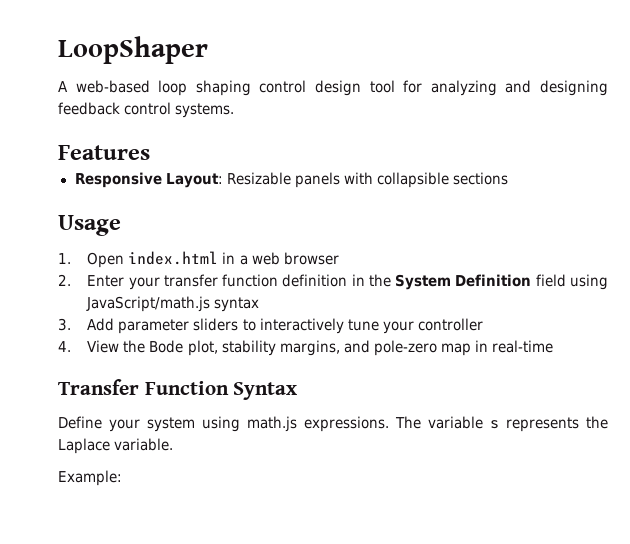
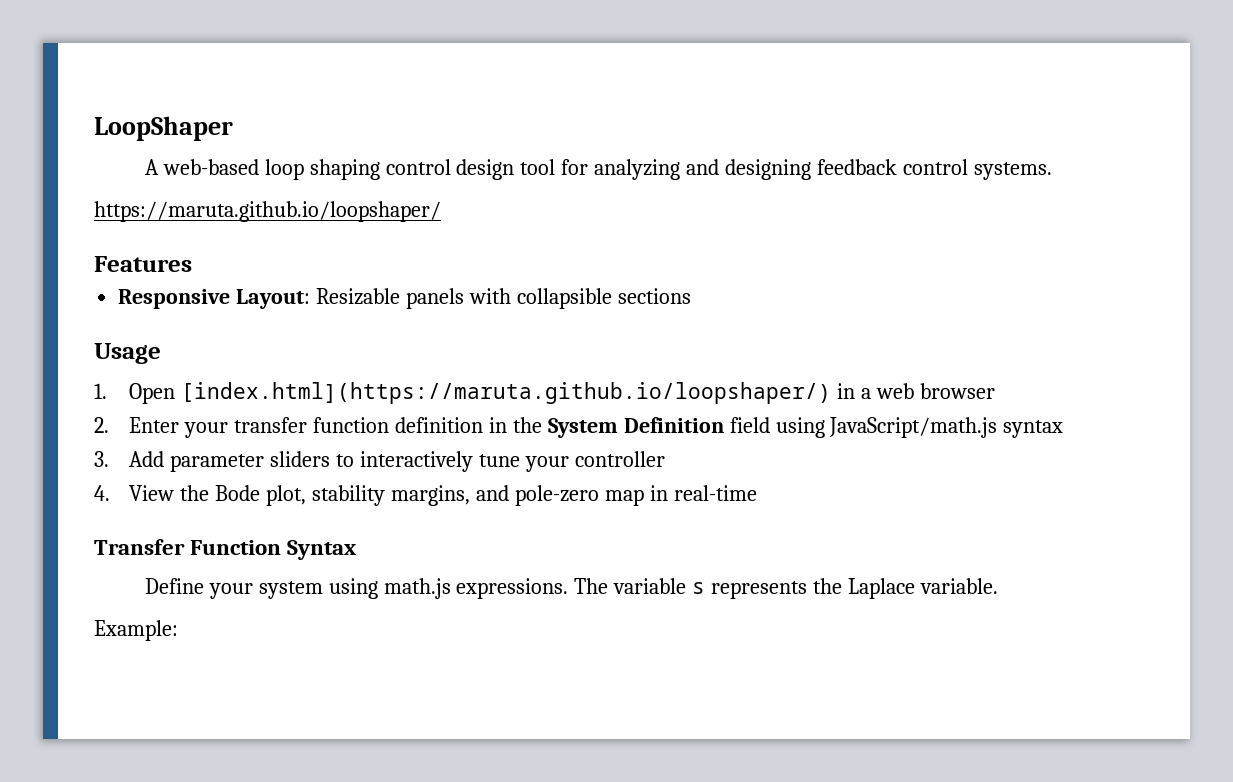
(235, 110) none -> [94,201,441,222] // https://maruta.github.io/loopshaper/
[128,251,219,265] index.html -> [181,382,832,404] [index.html](https://maruta.github.io/loopshaper/)

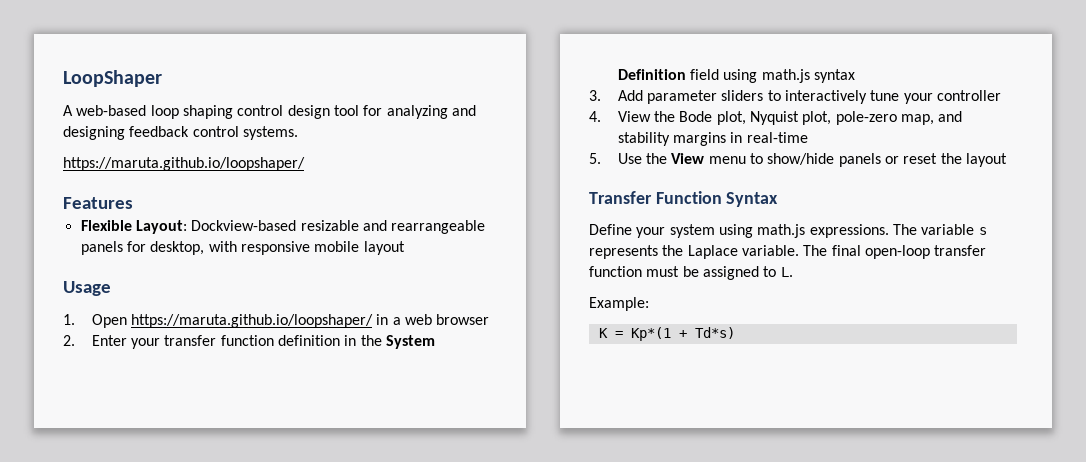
[118,288,691,309] Responsive Layout: Resizable panels with collapsible sections -> [80,220,486,234] [80,241,405,255] Flexible Layout: Dockview-based resizable and rearrangeable panels for desktop, with responsive mobile layout
[181,382,832,404] [index.html](https://maruta.github.io/loopshaper/) -> [131,314,374,328] https://maruta.github.io/loopshaper/
[829,417,998,438] JavaScript/math.js -> [761,69,810,83] math.js
[311,485,757,506] stability margins, and pole-zero map in real-time -> [750,111,963,125] [617,132,808,146] [589,153,1007,167] Nyquist plot, pole-zero map, and stability margins in real-time // 5. Use the View menu to show/hide panels or reset the layout
[94,620,178,641] // Example: -> [803,245,987,259] [589,266,793,280] [589,297,649,311] [598,327,735,341] The final open-loop transfer function must be assigned to L. // Example: // K = Kp*(1 + Td*s)

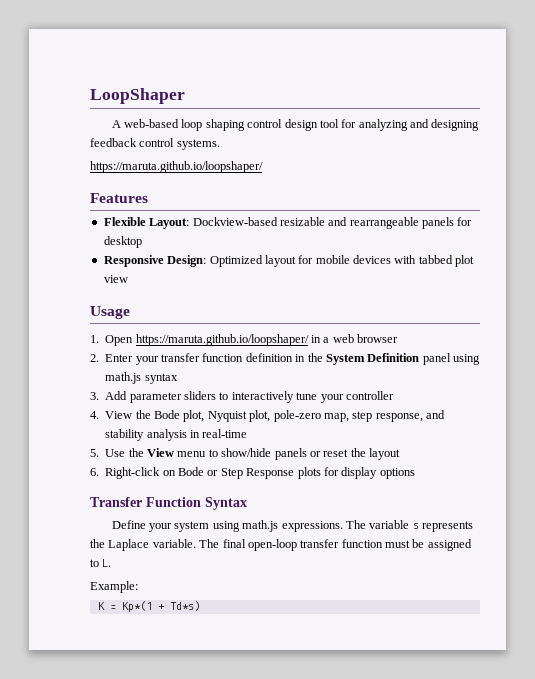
[150,241,405,255] desktop, with responsive mobile layout -> [103,236,142,248] [103,255,475,267] [103,275,128,283] desktop // Responsive Design: Optimized layout for mobile devices with tabbed plot view
[690,69,720,80] field -> [422,353,451,365] panel
(934, 119) none -> [352,411,423,422] step response,
[673,132,727,146] margins -> [146,429,187,441] analysis
(1007, 160) none -> [90,467,415,479] // 6. Right-click on Bode or Step Response plots for display options

